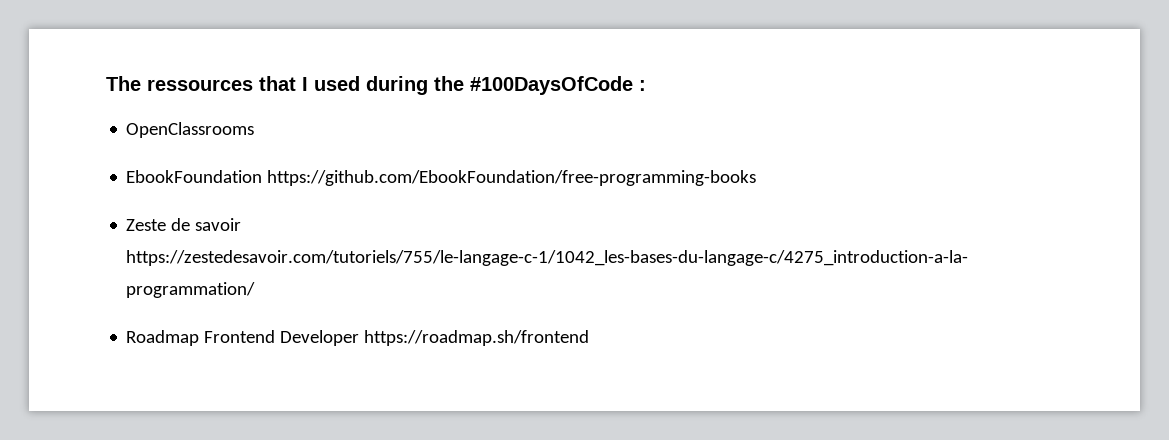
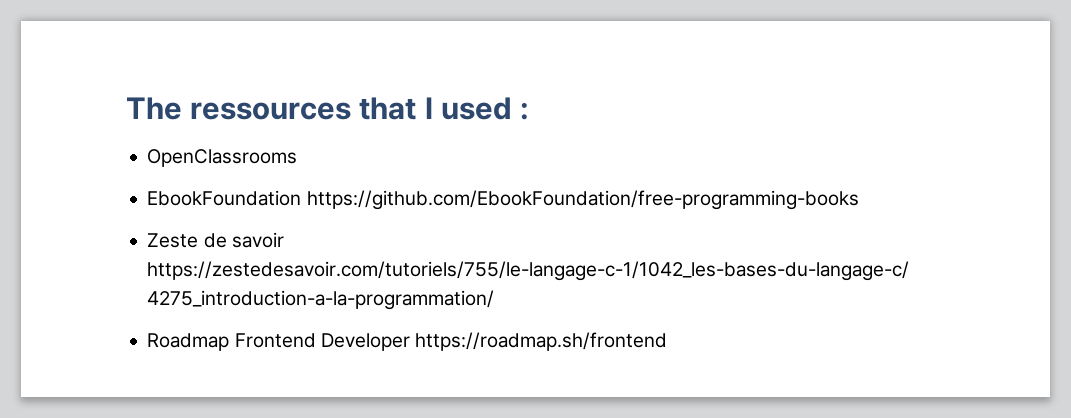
[366,76,633,95] during the #100DaysOfCode -> (512, 108) none

